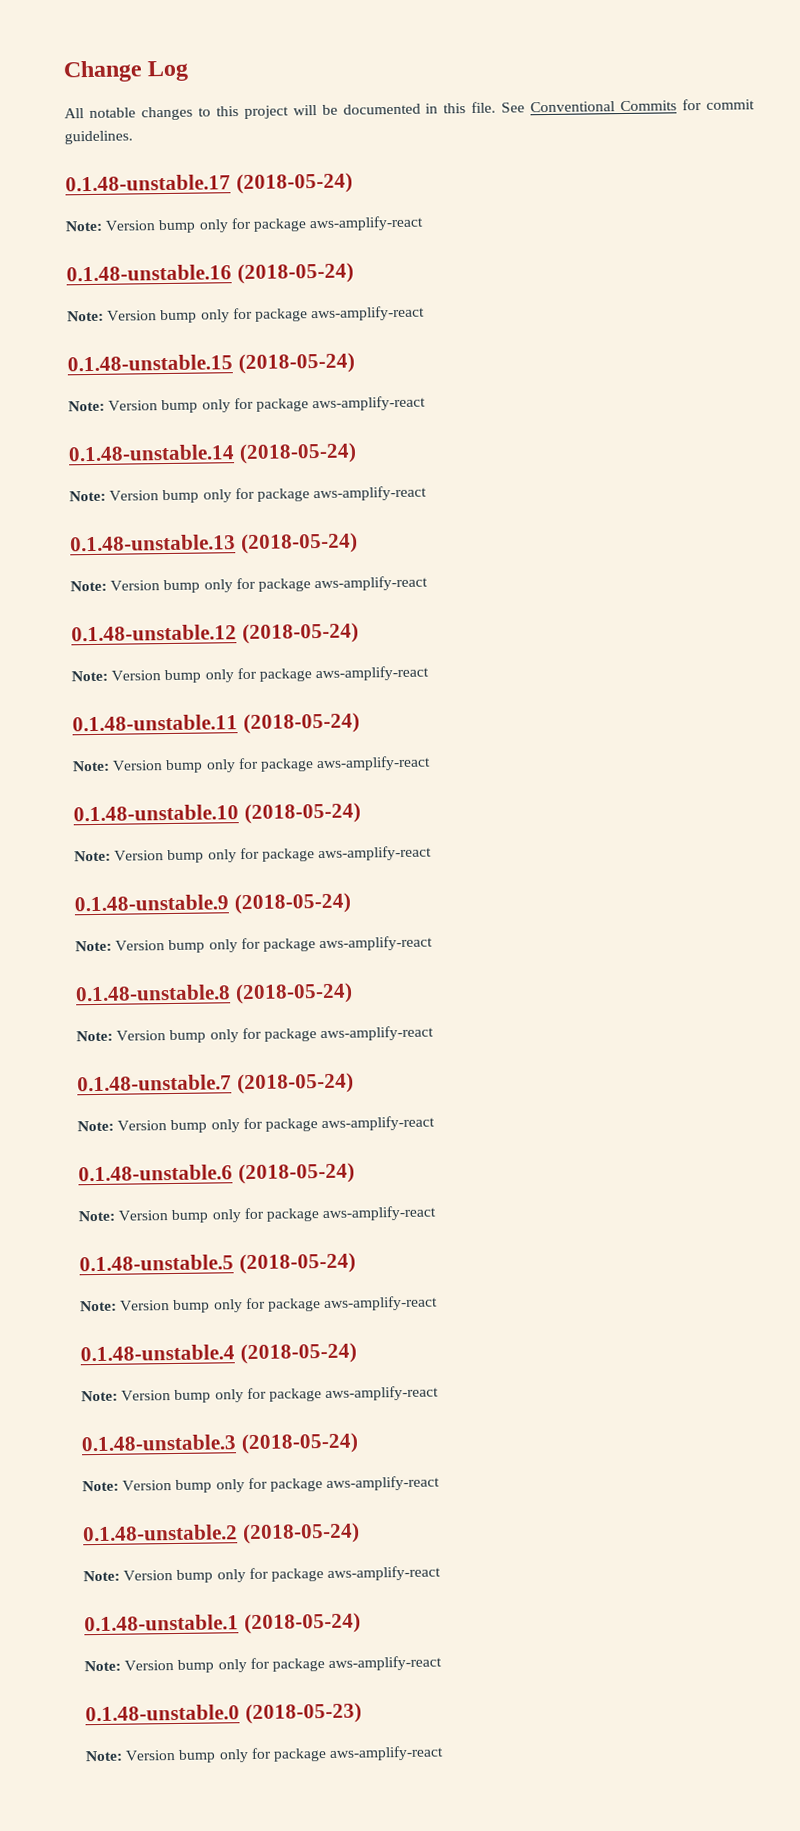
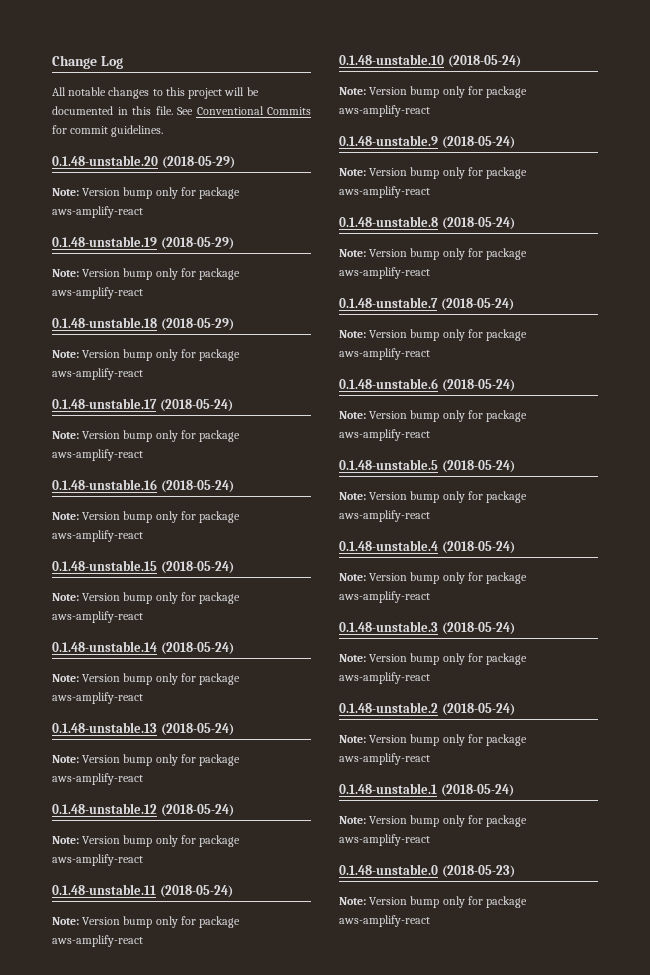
(133, 137) none -> [52,155,235,169] [52,187,241,199] [52,206,143,218] [52,236,234,250] [52,268,241,280] [52,287,143,299] [52,317,234,331] [52,349,241,361] [52,368,143,380] // 0.1.48-unstable.20 (2018-05-29) // Note: Version bump only for package aws-amplify-react // 0.1.48-unstable.19 (2018-05-29) // Note: Version bump only for package aws-amplify-react // 0.1.48-unstable.18 (2018-05-29) // Note: Version bump only for package aws-amplify-react

